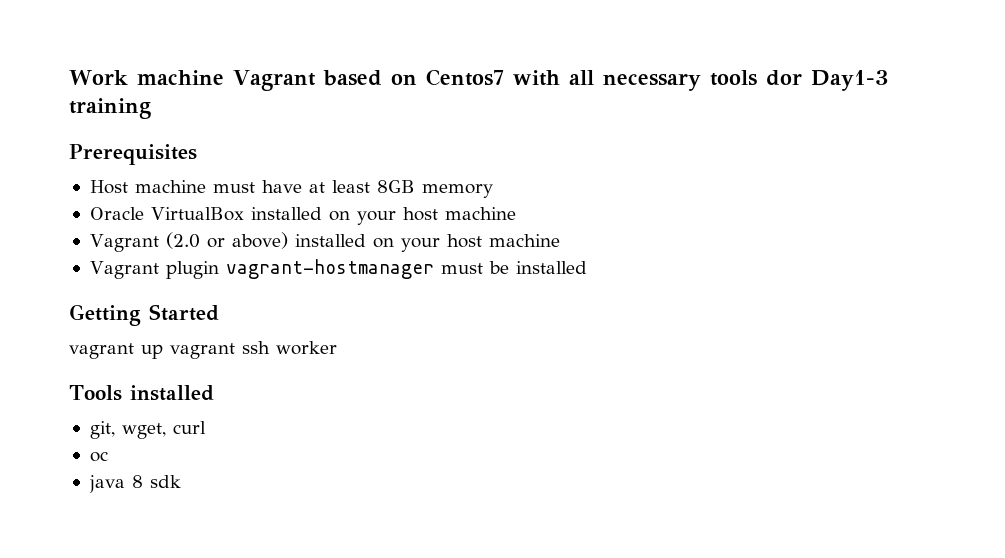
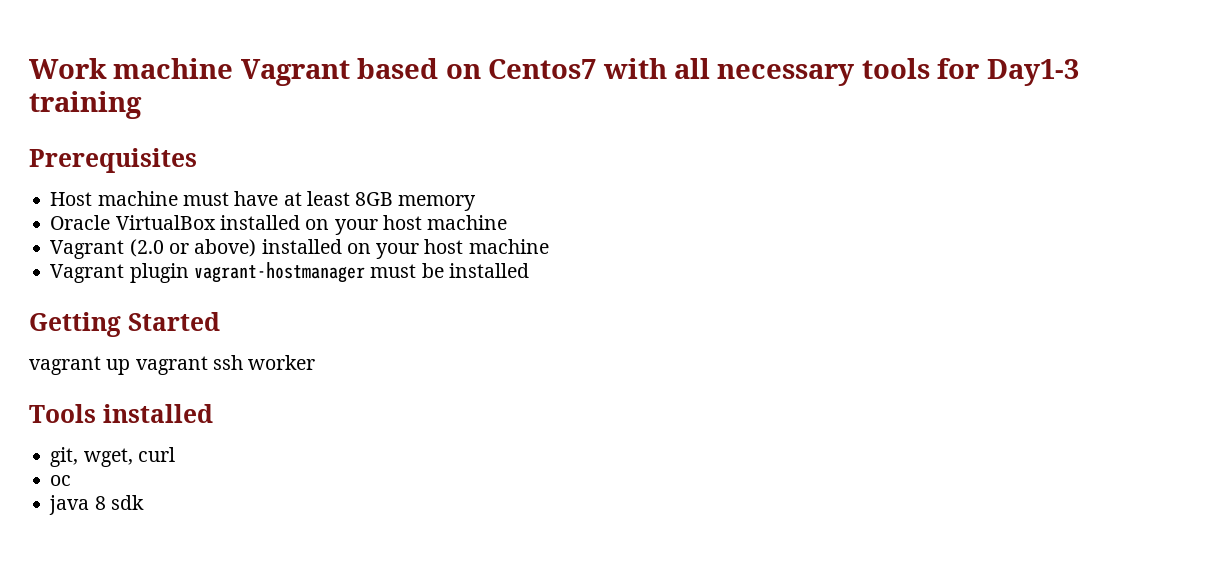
[765,70,802,86] dor -> [937,58,980,79] for

